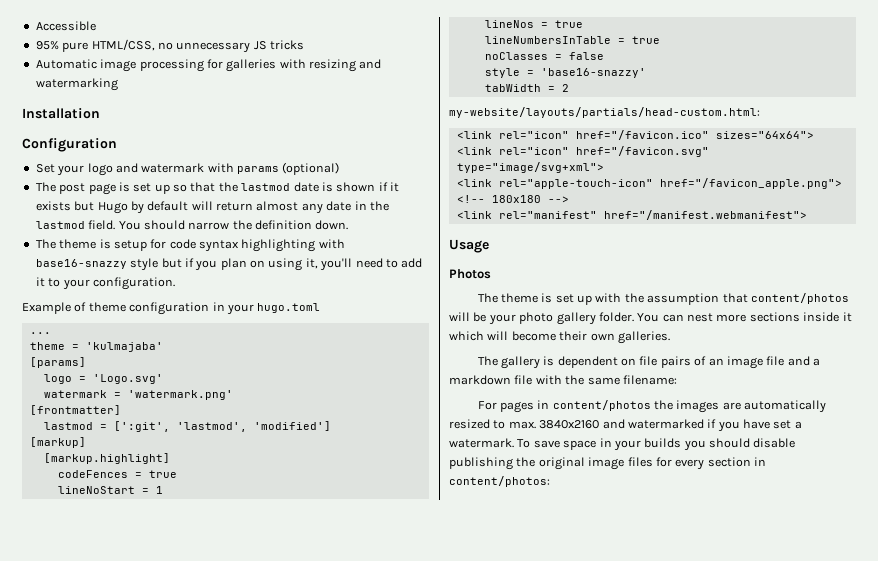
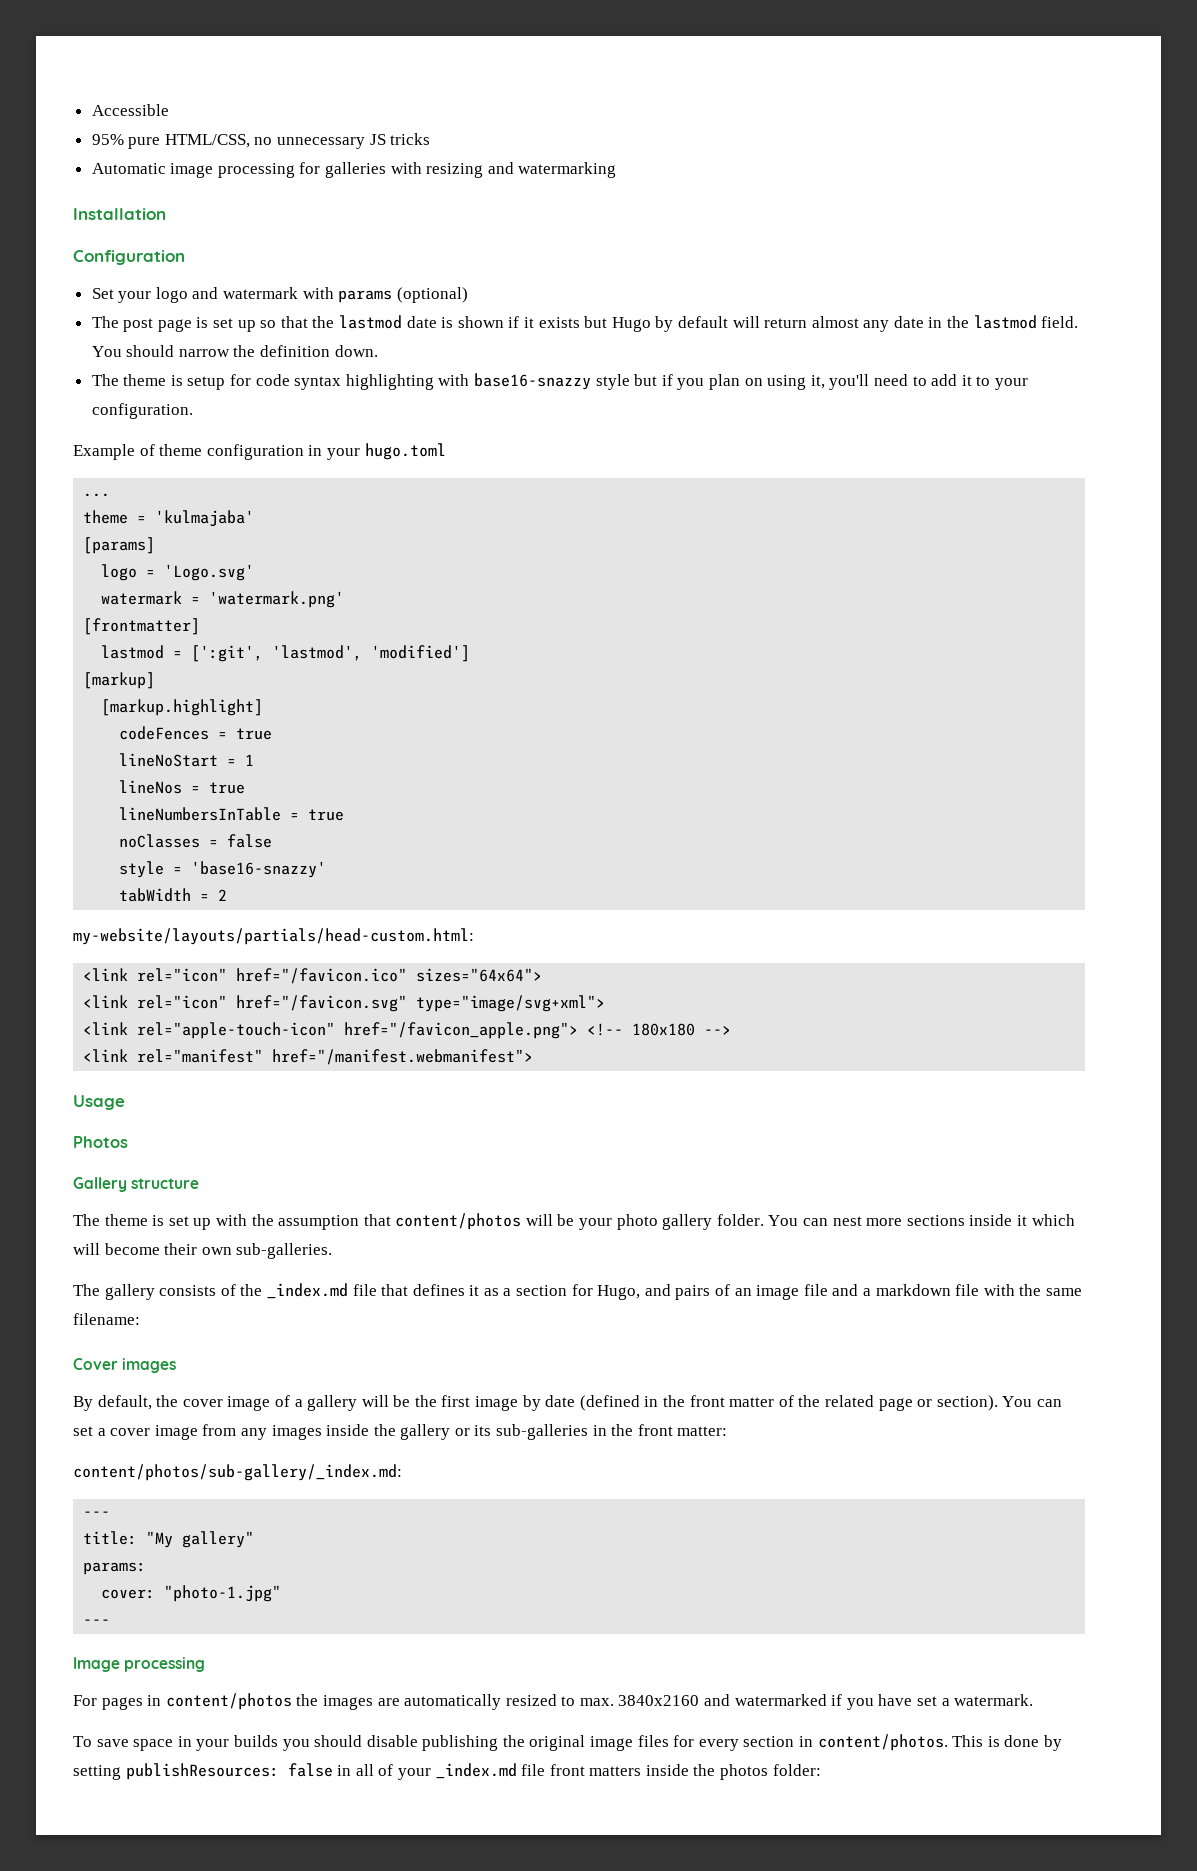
(491, 274) none -> [73,1177,200,1192] // Gallery structure
[617,331,670,344] galleries. -> [236,1243,333,1259] sub-galleries.
[543,356,658,368] is dependent on file -> [159,1283,671,1300] consists of the _index.md file that defines it as a section for Hugo, and
(677, 380) none -> [73,1358,177,1373] [73,1395,1062,1411] [73,1424,728,1440] [73,1464,402,1481] [83,1511,111,1517] [83,1531,255,1548] [83,1562,147,1575] [101,1585,282,1602] [83,1619,111,1625] [73,1657,206,1672] // Cover images // By default, the cover image of a gallery will be the first image by date (defined in the front matter of the related page or section). You can set a cover image from any images inside the gallery or its sub-galleries in the front matter: // content/photos/sub-gallery/_index.md: // --- // title: "My gallery" // params: // cover: "photo-1.jpg" // --- // Image processing
(514, 443) none -> (1034, 1700) //
[449,476,550,487] content/photos: -> [817,1734,1062,1751] [73,1763,821,1780] content/photos. This is done by setting publishResources: false in all of your _index.md file front matters inside the photos folder:

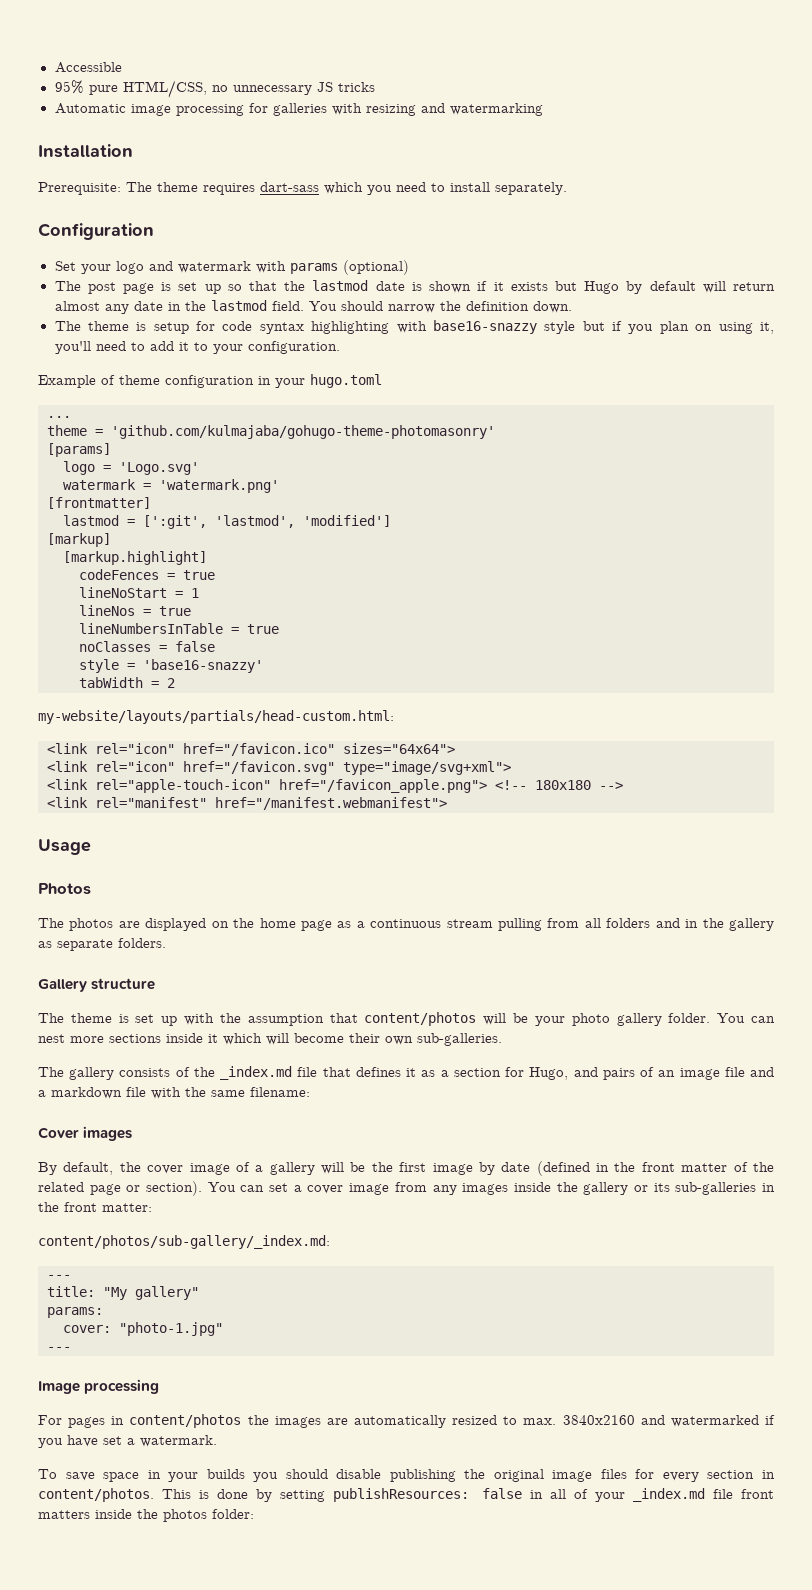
(166, 214) none -> [38,182,567,195] // Prerequisite: The theme requires dart-sass which you need to install separately.
[155,510,255,527] 'kulmajaba' -> [111,425,495,439] 'github.com/kulmajaba/gohugo-theme-photomasonry'
(128, 1142) none -> [38,918,775,931] [38,938,166,951] // The photos are displayed on the home page as a continuous stream pulling from all folders and in the gallery as separate folders.

